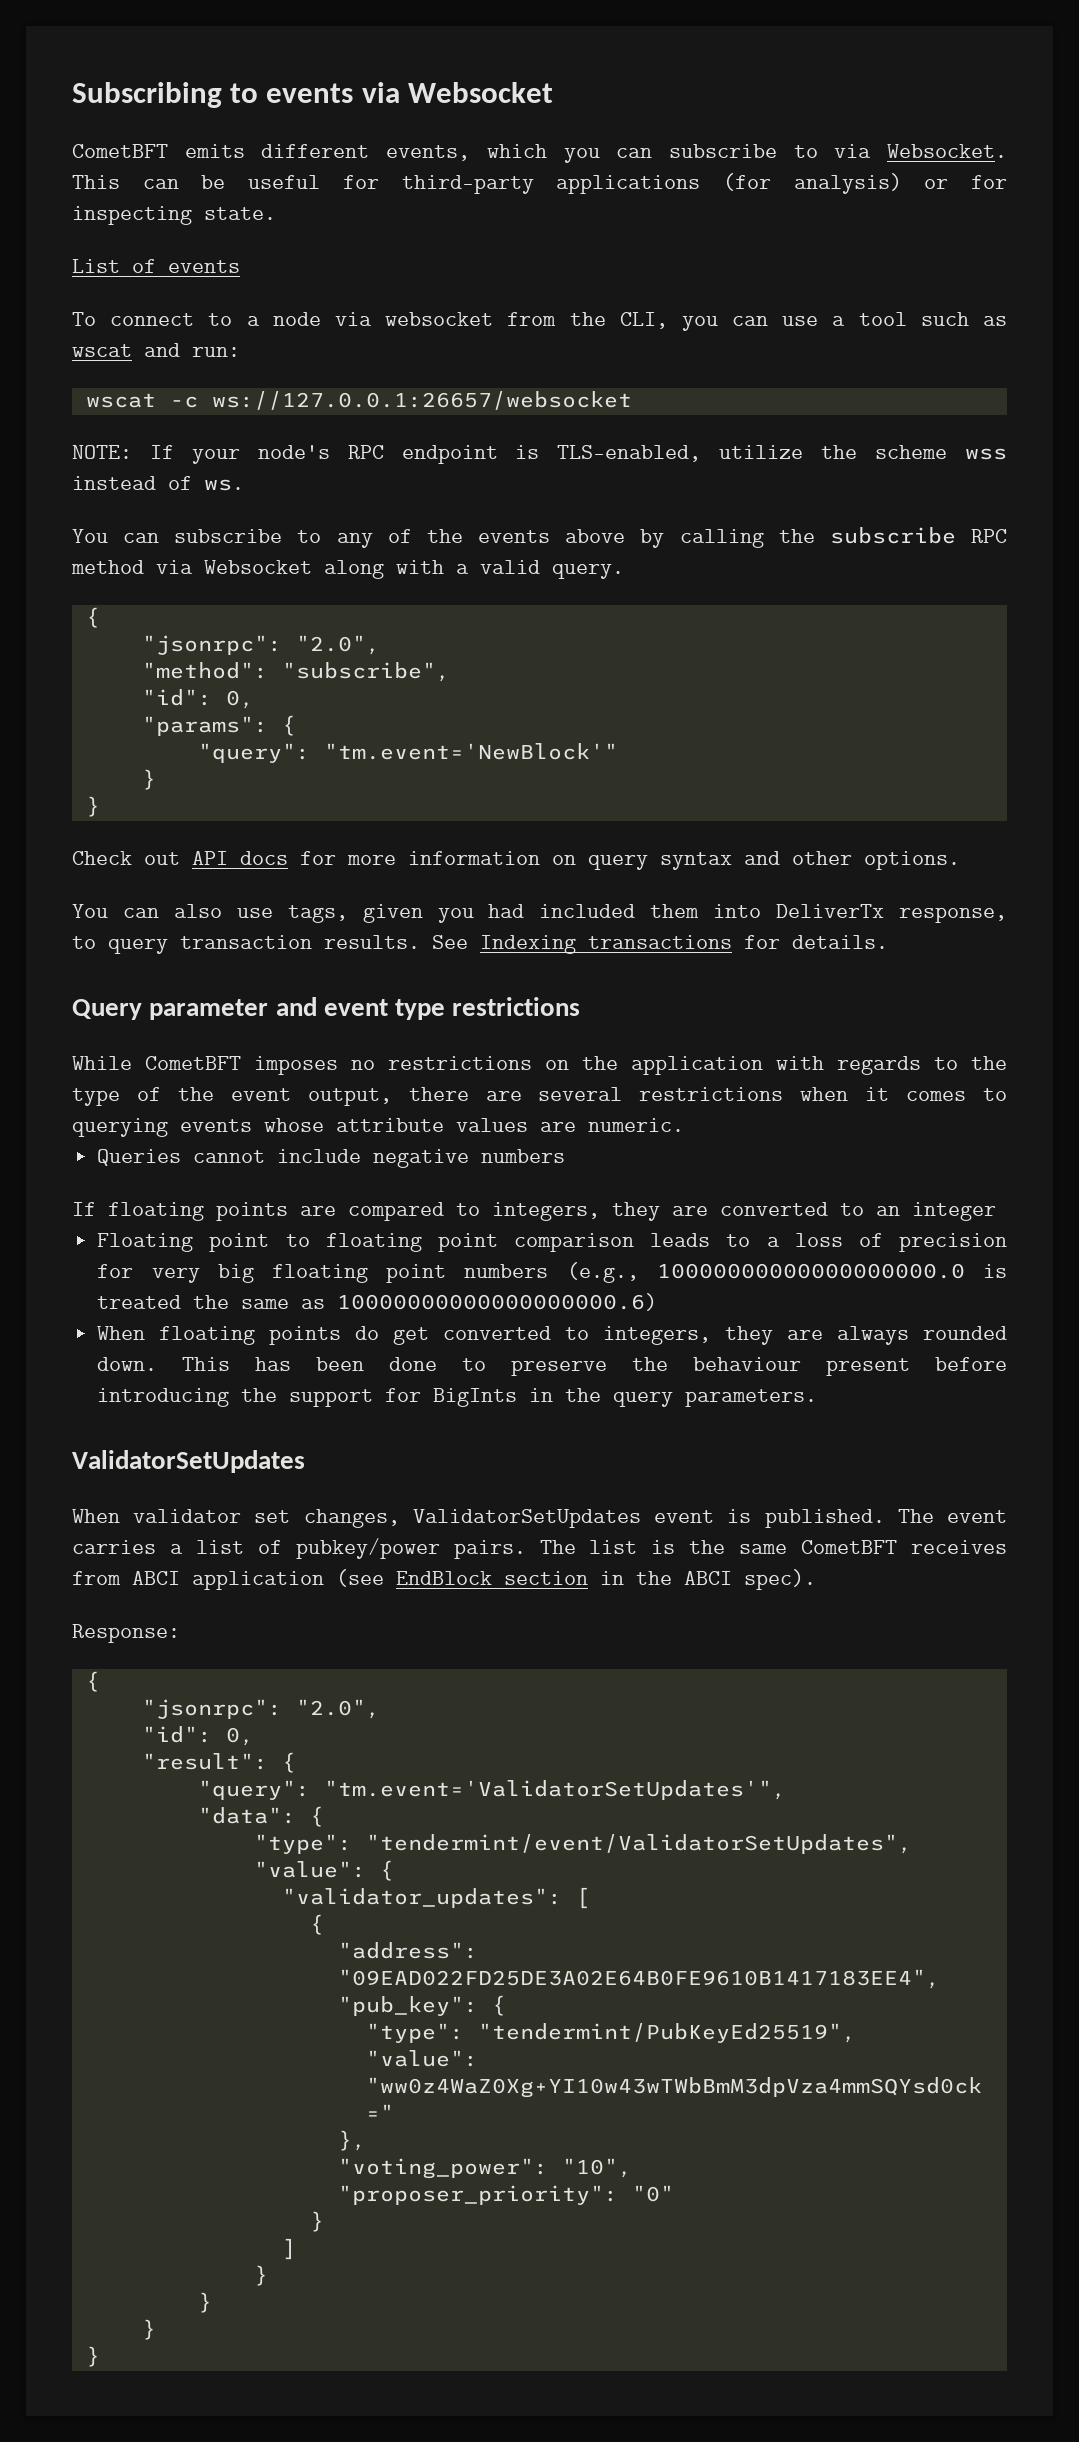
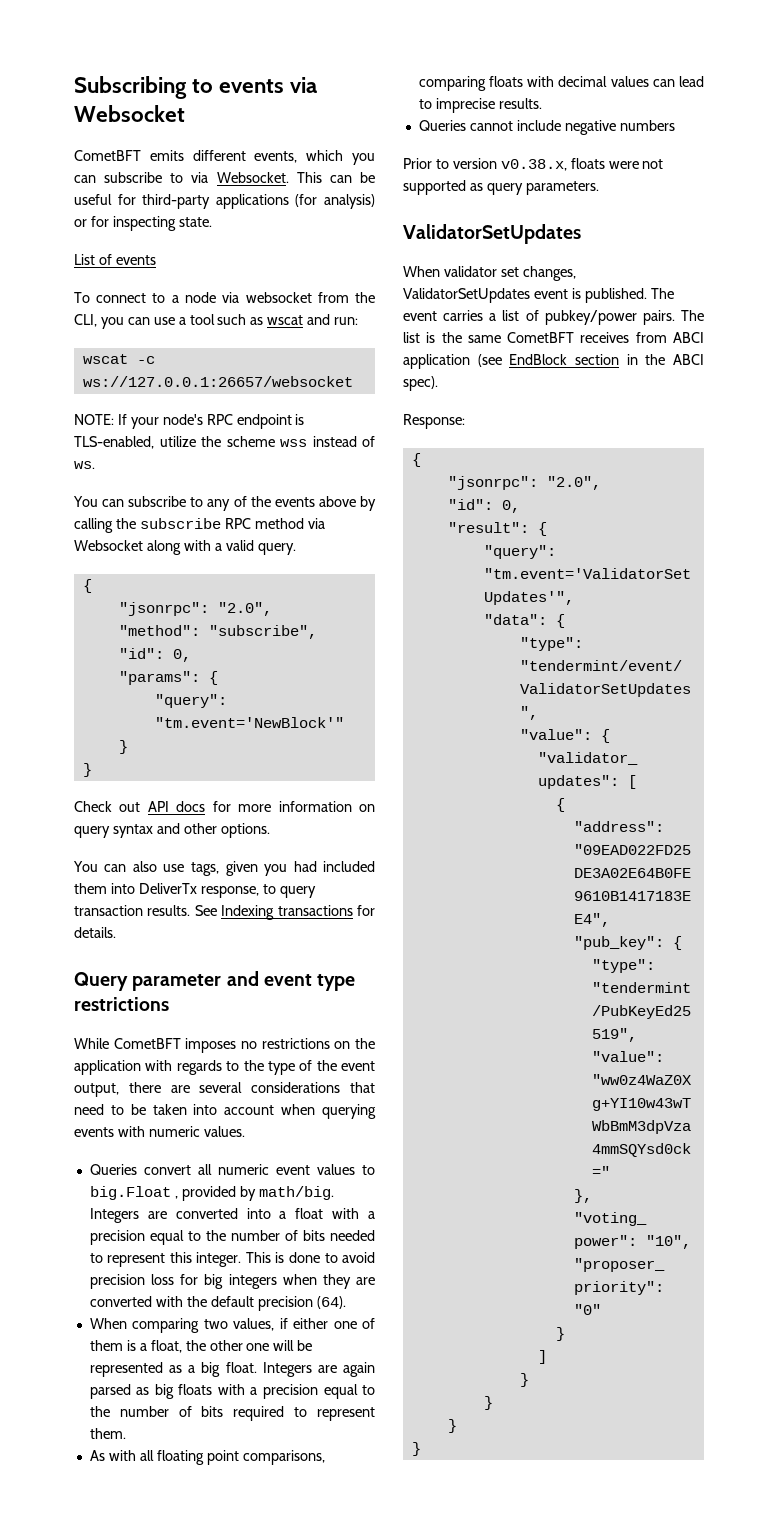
[639,1087,1007,1101] [72,1118,684,1137] restrictions when it comes to querying events whose attribute values are numeric. -> [251,1082,376,1093] [74,1104,376,1119] [74,1126,245,1137] [89,1164,375,1175] [89,1186,334,1201] [89,1208,376,1223] [89,1230,376,1245] [89,1252,375,1267] [89,1274,375,1289] [89,1296,346,1311] [89,1318,376,1333] [89,1340,313,1353] [89,1362,375,1377] [89,1384,375,1399] [89,1406,375,1421] [89,1428,126,1439] [89,1450,325,1465] [418,76,704,91] [418,98,542,113] considerations that need to be taken into account when querying events with numeric values. // Queries convert all numeric event values to big.Float , provided by math/big. Integers are converted into a float with a precision equal to the number of bits needed to represent this integer. This is done to avoid precision loss for big integers when they are converted with the default precision (64). // When comparing two values, if either one of them is a float, the other one will be represented as a big float. Integers are again parsed as big floats with a precision equal to the number of bits required to represent them. // As with all floating point comparisons, comparing floats with decimal values can lead to imprecise results.
[72,1202,996,1221] [97,1233,1007,1252] [97,1262,1007,1283] [97,1293,658,1311] [97,1326,1008,1345] [97,1357,1008,1376] [97,1388,602,1407] If floating points are compared to integers, they are converted to an integer // Floating point to floating point comparison leads to a loss of precision for very big floating point numbers (e.g., 10000000000000000000.0 is treated the same as 10000000000000000000.6) // When floating points do get converted to integers, they are always rounded down. This has been done to preserve the behaviour present before introducing the support for BigInts in the -> [403,158,664,171] [403,180,483,195] Prior to version v0.38.x, floats were not supported as

